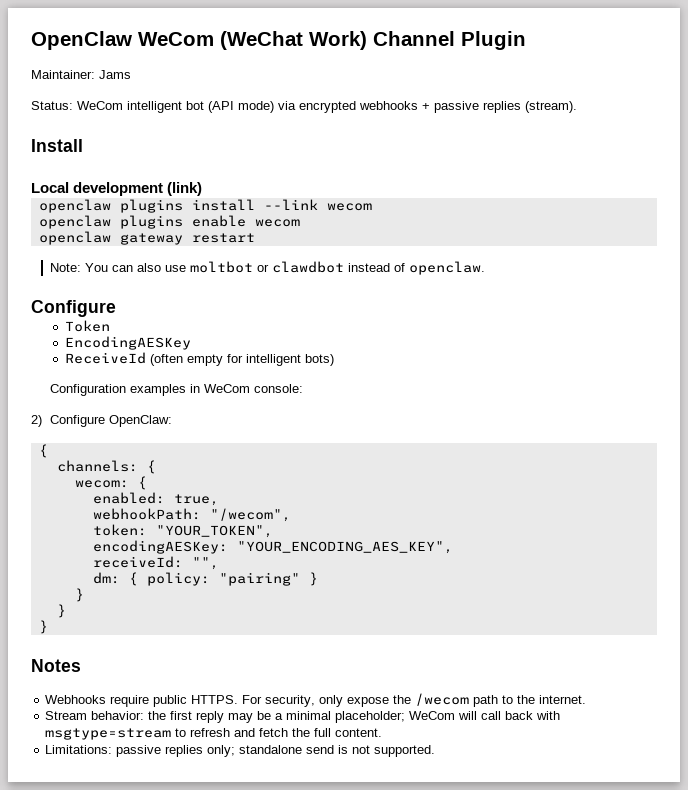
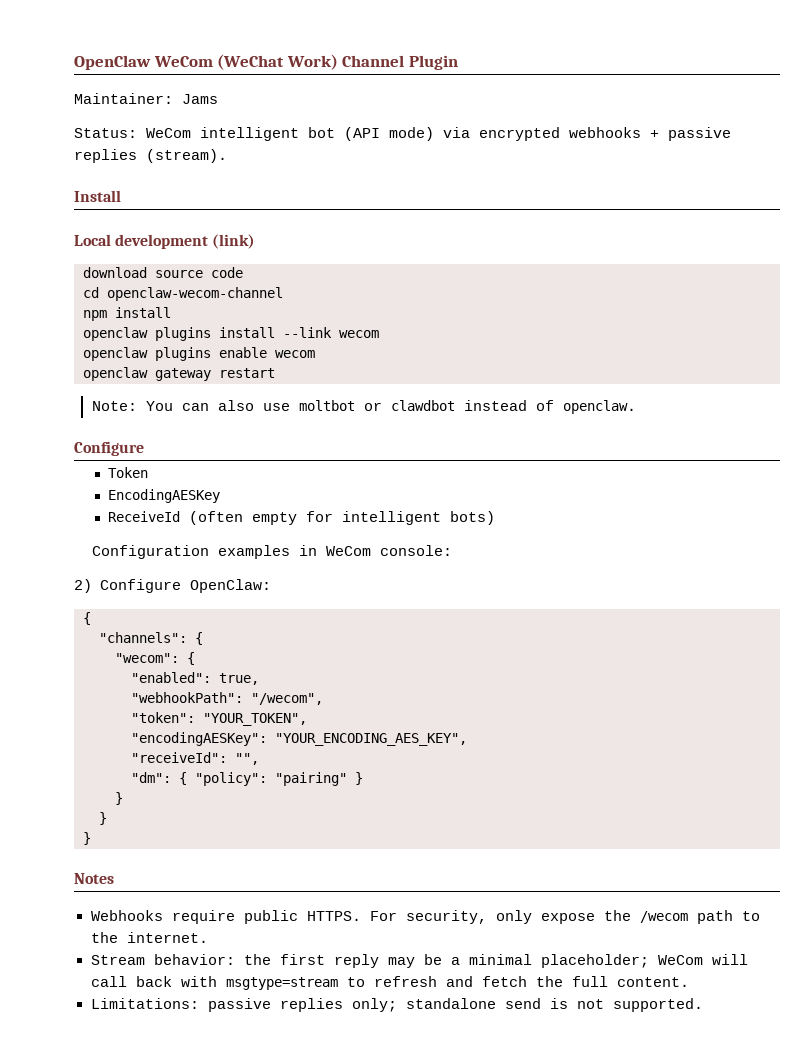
(203, 189) none -> [83,267,243,278] [83,287,283,301] [83,307,171,321] // download source code // cd openclaw-wecom-channel // npm install
[56,460,156,474] [74,476,147,490] [92,492,165,504] channels: { // wecom: { // enabled: -> [99,632,203,645] [115,652,195,665] [131,672,211,683] "channels": { // "wecom": { // "enabled":
[92,508,201,520] webhookPath: -> [131,692,243,703] "webhookPath":
[92,524,147,536] token: -> [131,712,195,723] "token":
[92,540,228,554] encodingAESKey: -> [131,732,267,746] "encodingAESKey":
[92,556,183,568] receiveId: -> [131,752,227,763] "receiveId":
[92,572,210,586] dm: { policy: -> [131,772,267,786] "dm": { "policy":

